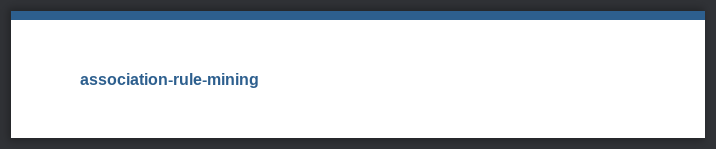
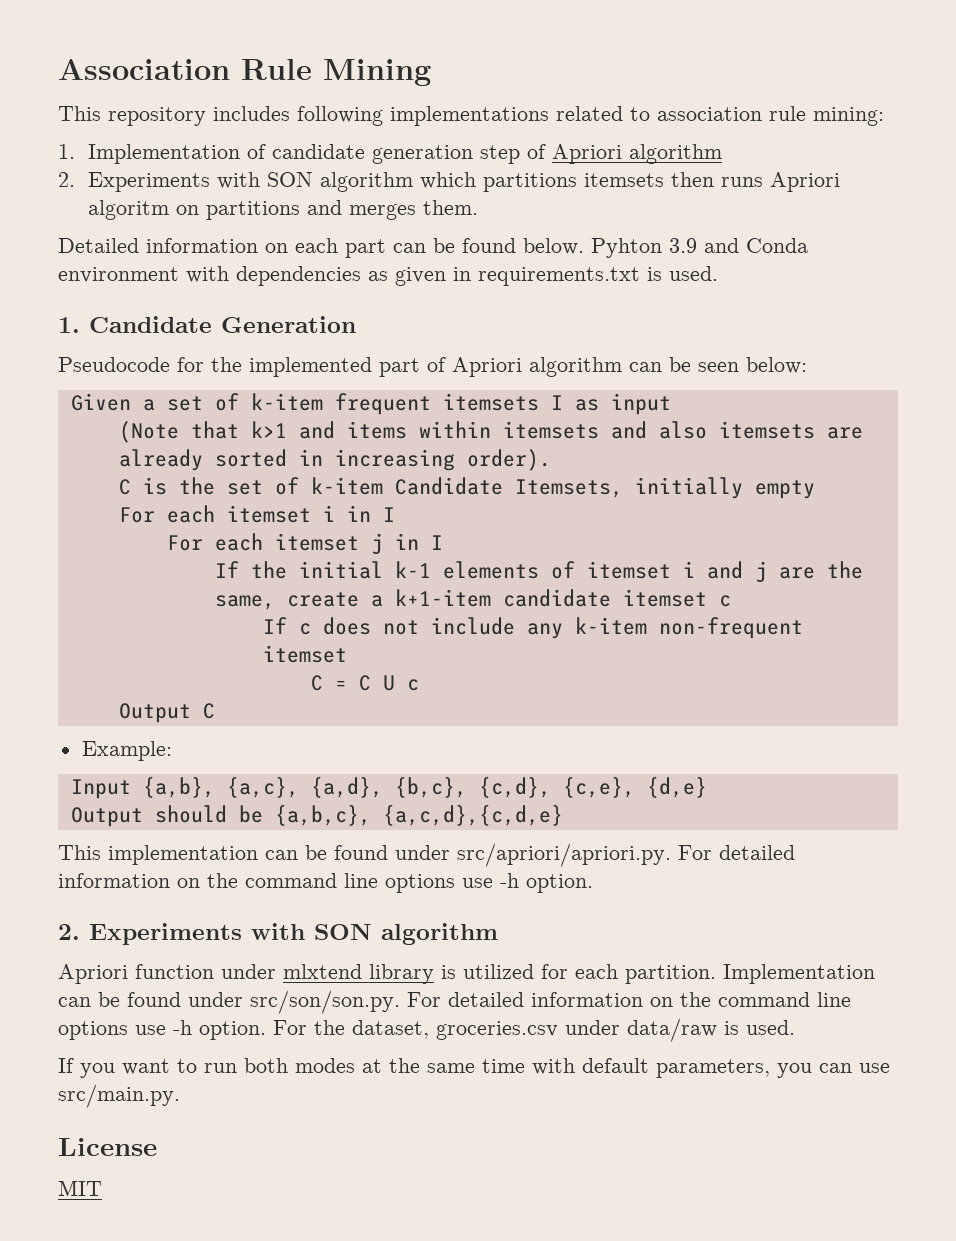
[80,73,259,88] association-rule-mining -> [58,59,431,86] [58,106,884,126] [58,144,722,164] [58,172,840,192] [87,200,478,220] [58,238,808,258] [58,266,718,286] [58,316,356,333] [58,357,807,377] [70,393,671,415] [118,421,863,443] [118,449,551,471] [118,477,815,499] [118,505,395,523] [166,533,443,555] [214,561,863,583] [214,589,731,610] [262,617,803,639] [262,645,347,663] [310,675,419,691] [118,703,215,723] [81,741,172,761] [70,776,707,799] [70,804,563,827] [58,843,795,867] [58,873,593,893] [58,923,498,945] [58,964,875,984] [58,990,851,1014] [58,1018,795,1042] [58,1058,890,1078] [58,1084,180,1108] [58,1138,157,1156] [58,1180,102,1196] Association Rule Mining // This repository includes following implementations related to association rule mining: // 1. Implementation of candidate generation step of Apriori algorithm // 2. Experiments with SON algorithm which partitions itemsets then runs Apriori algoritm on partitions and merges them. // Detailed information on each part can be found below. Pyhton 3.9 and Conda environment with dependencies as given in requirements.txt is used. // 1. Candidate Generation // Pseudocode for the implemented part of Apriori algorithm can be seen below: // Given a set of k-item frequent itemsets I as input // (Note that k>1 and items within itemsets and also itemsets are already sorted in increasing order). // C is the set of k-item Candidate Itemsets, initially empty // For each itemset i in I // For each itemset j in I // If the initial k-1 elements of itemset i and j are the same, create a k+1-item candidate itemset c // If c does not include any k-item non-frequent itemset // C = C U c // Output C // Example: // Input {a,b}, {a,c}, {a,d}, {b,c}, {c,d}, {c,e}, {d,e} // Output should be {a,b,c}, {a,c,d},{c,d,e} // This implementation can be found under src/apriori/apriori.py. For detailed information on the command line options use -h option. // 2. Experiments with SON algorithm // Apriori function under mlxtend library is utilized for each partition. Implementation can be found under src/son/son.py. For detailed information on the command line options use -h option. For the dataset, groceries.csv under data/raw is used. // If you want to run both modes at the same time with default parameters, you can use src/main.py. // License // MIT

